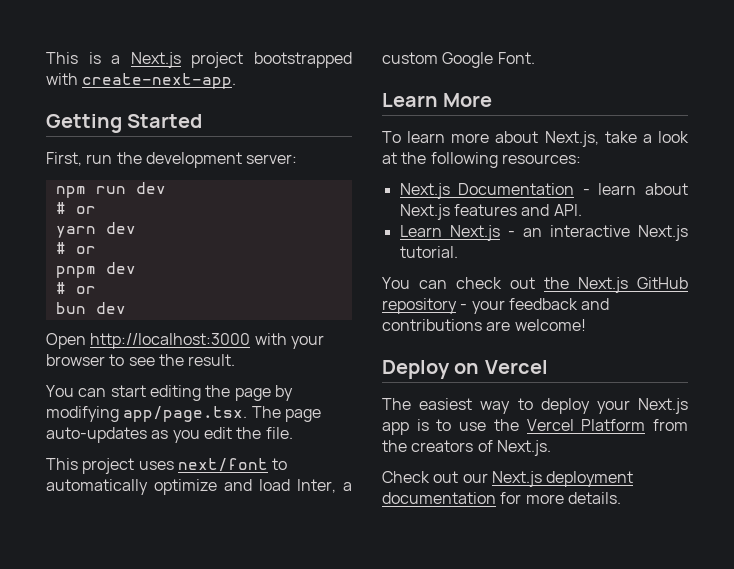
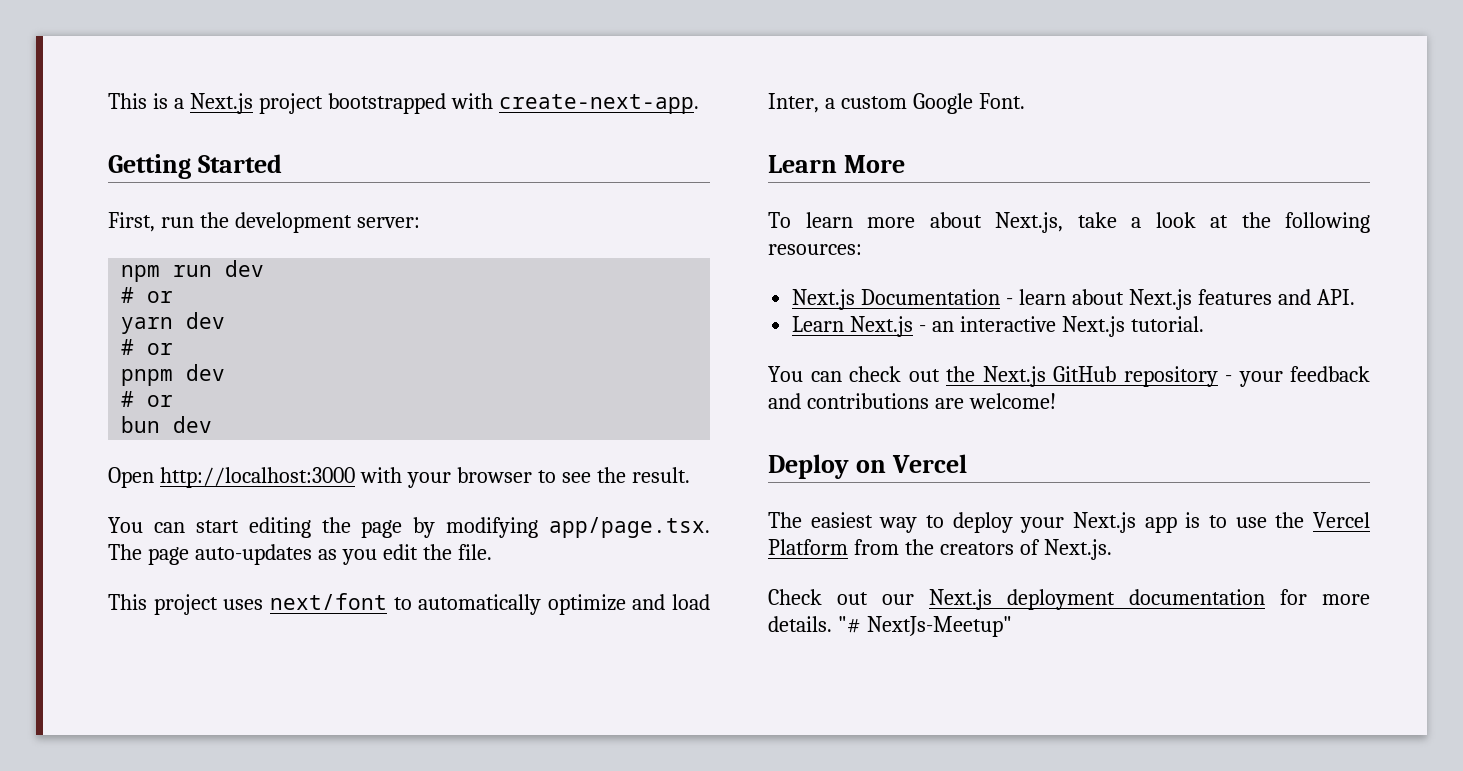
(621, 498) none -> [837,616,1012,637] "# NextJs-Meetup"

